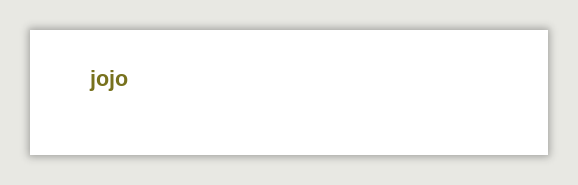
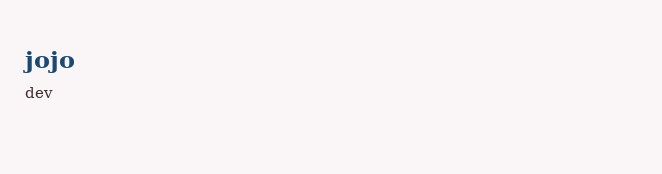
(128, 80) none -> [25,87,53,98] // dev

